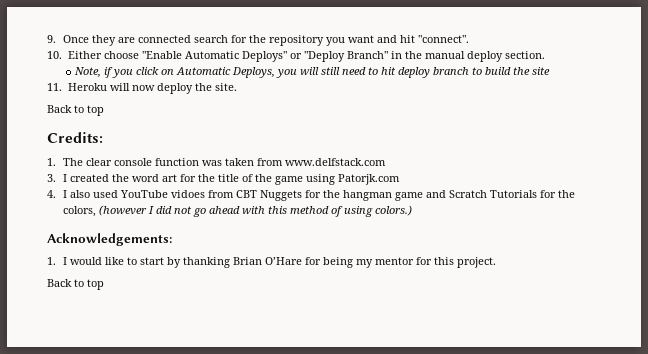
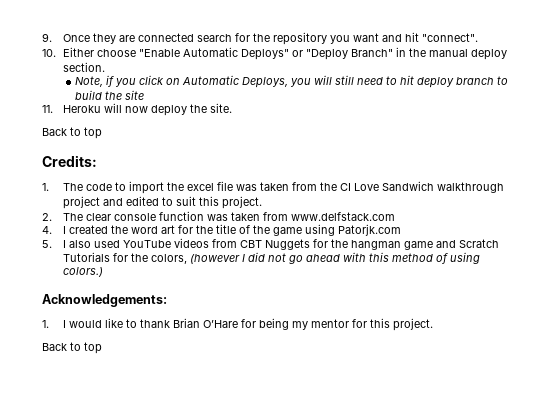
(84, 162) none -> [86,181,505,194] [63,196,263,209] [42,213,84,221] code to import the excel file was taken from the CI Love Sandwich walkthrough project and edited to suit this project. // 2. The
[47,174,56,182] 3. -> [42,226,52,234] 4.
[47,190,56,198] 4. -> [42,240,52,248] 5.
[171,190,206,198] vidoes -> [174,238,210,248] videos
[140,257,231,268] start by thanking -> [140,319,171,328] thank

